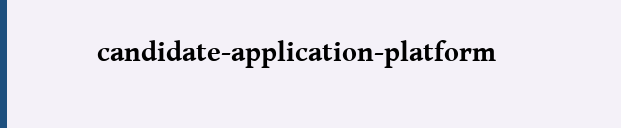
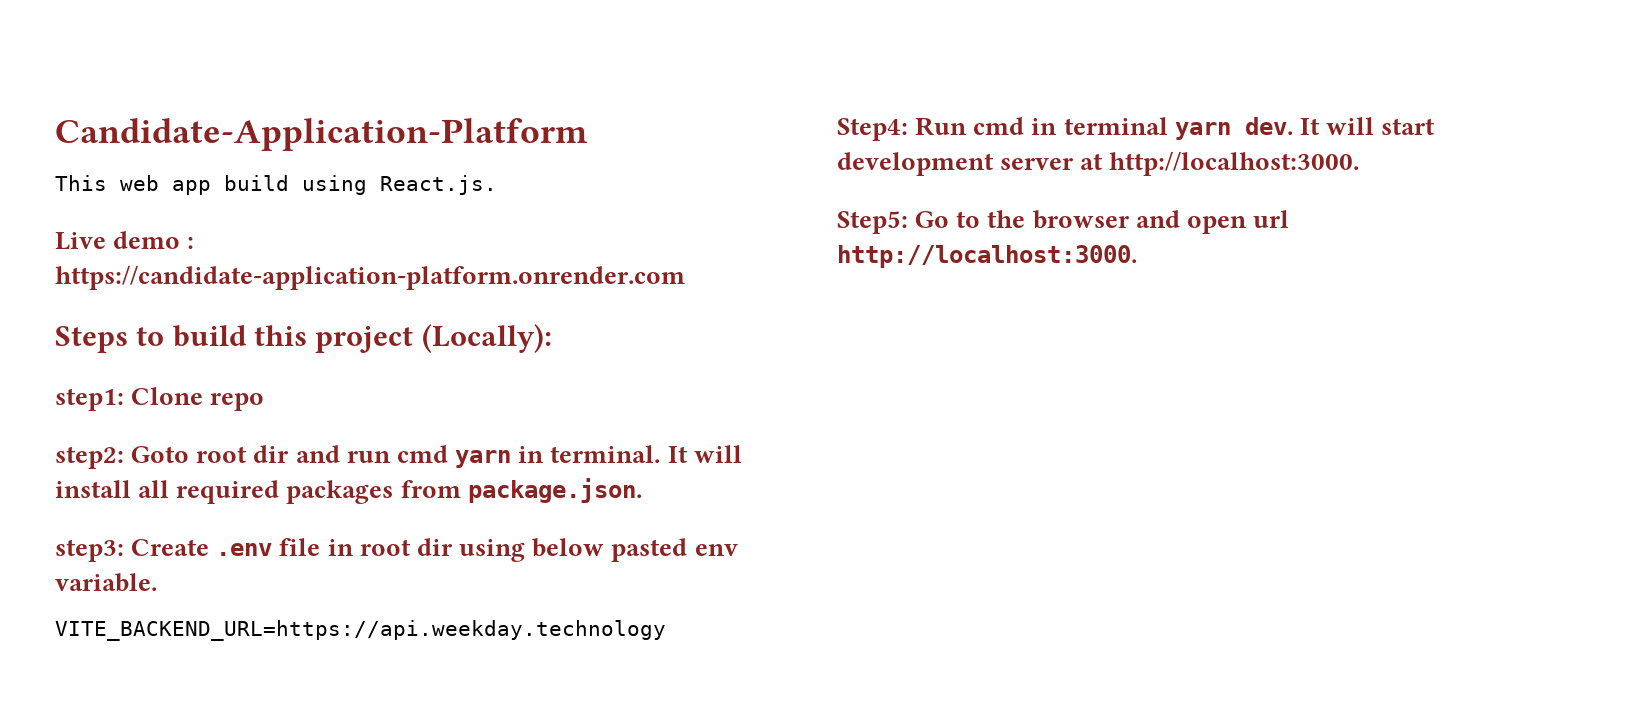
[97,40,496,68] candidate-application-platform -> [55,118,588,151] [55,175,497,195] [55,231,195,250] [55,265,685,290] [55,324,552,353] [55,387,265,411] [55,445,742,469] [55,478,642,504] [55,538,738,562] [55,573,157,592] [55,620,666,641] [837,117,1436,141] [837,151,1360,176] [837,210,1290,234] [837,245,1137,268] Candidate-Application-Platform // This web app build using React.js. // Live demo : https://candidate-application-platform.onrender.com // Steps to build this project (Locally): // step1: Clone repo // step2: Goto root dir and run cmd yarn in terminal. It will install all required packages from package.json. // step3: Create .env file in root dir using below pasted env variable. // VITE_BACKEND_URL=https://api.weekday.technology // Step4: Run cmd in terminal yarn dev. It will start development server at http://localhost:3000. // Step5: Go to the browser and open url http://localhost:3000.

